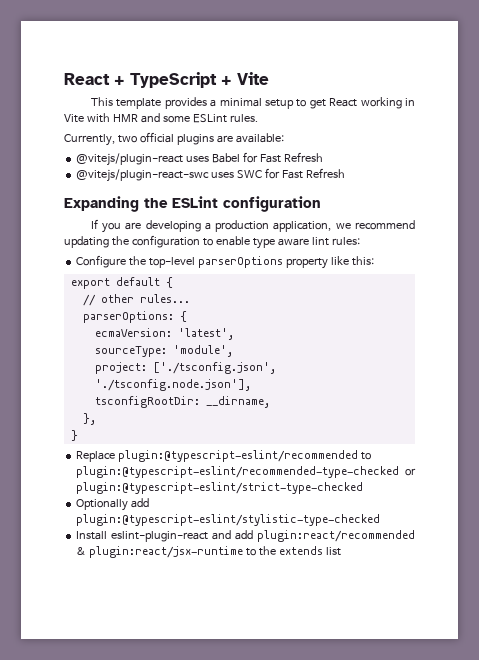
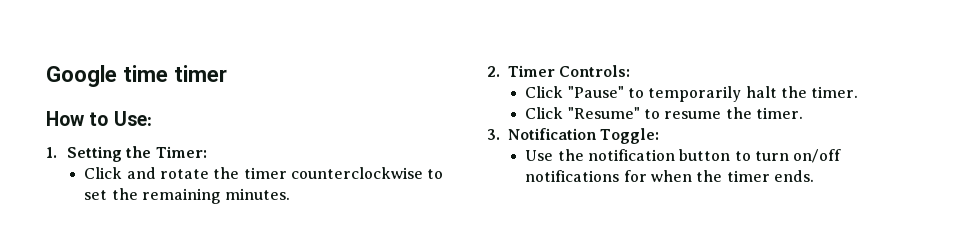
[64,72,269,88] [90,97,415,109] [64,113,258,123] [64,132,284,146] [76,152,323,166] [76,168,345,182] [64,196,321,212] [90,219,416,233] [64,235,360,249] [76,255,374,269] [70,277,173,289] [82,294,190,306] [82,311,187,323] [94,328,234,340] [94,345,233,357] [94,362,276,374] [94,379,251,391] [94,396,270,408] [82,413,96,425] [70,430,78,441] [76,450,372,462] [76,466,416,478] [76,482,364,494] [76,498,150,511] [76,514,381,526] [76,530,415,542] [76,546,341,558] React + TypeScript + Vite // This template provides a minimal setup to get React working in Vite with HMR and some ESLint rules. // Currently, two official plugins are available: // @vitejs/plugin-react uses Babel for Fast Refresh // @vitejs/plugin-react-swc uses SWC for Fast Refresh // Expanding the ESLint configuration // If you are developing a production application, we recommend updating the configuration to enable type aware lint rules: // Configure the top-level parserOptions property like this: // export default { // // other rules... // parserOptions: { // ecmaVersion: 'latest', // sourceType: 'module', // project: ['./tsconfig.json', './tsconfig.node.json'], // tsconfigRootDir: __dirname, // }, // } // Replace plugin:@typescript-eslint/recommended to plugin:@typescript-eslint/recommended-type-checked or plugin:@typescript-eslint/strict-type-checked // Optionally add plugin:@typescript-eslint/stylistic-type-checked // Install eslint-plugin-react and add plugin:react/recommended & plugin:react/jsx-runtime to the extends list -> [46,65,227,87] [46,111,152,126] [46,146,207,162] [84,167,444,179] [84,188,291,204] [487,65,631,77] [525,86,859,102] [525,107,804,119] [487,128,660,144] [525,149,842,163] [525,170,815,182] Google time timer // How to Use: // 1. Setting the Timer: // Click and rotate the timer counterclockwise to set the remaining minutes. // 2. Timer Controls: // Click "Pause" to temporarily halt the timer. // Click "Resume" to resume the timer. // 3. Notification Toggle: // Use the notification button to turn on/off notifications for when the timer ends.

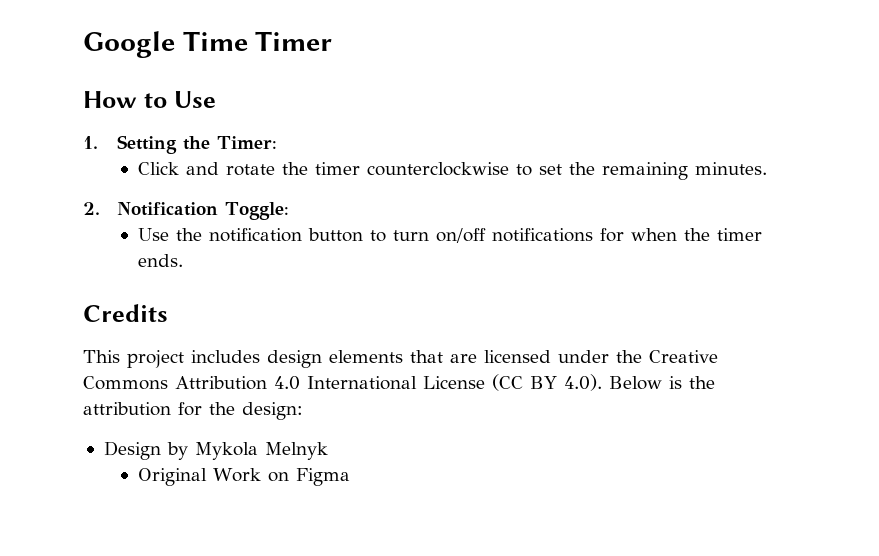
[123,65,227,82] time timer -> [182,31,333,51] Time Timer
[113,111,152,126] Use: -> [173,91,216,108] Use
[508,65,631,77] [525,86,859,102] [525,107,804,119] [487,129,500,140] Timer Controls: // Click "Pause" to temporarily halt the timer. // Click "Resume" to resume the timer. // 3. -> (100, 208) none
(815, 176) none -> [83,304,168,322] [83,350,718,368] [83,374,715,391] [83,402,303,420] [103,441,328,460] [137,468,350,486] // Credits // This project includes design elements that are licensed under the Creative Commons Attribution 4.0 International License (CC BY 4.0). Below is the attribution for the design: // Design by Mykola Melnyk // Original Work on Figma

